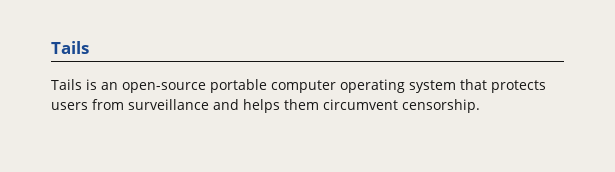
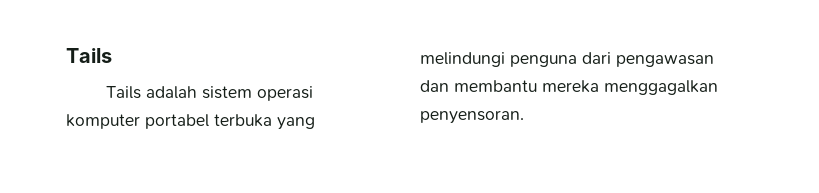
[85,79,546,93] [51,99,480,113] is an open-source portable computer operating system that protects users from surveillance and helps them circumvent censorship. -> [145,86,313,101] [66,114,315,130] [420,52,714,67] [420,80,718,95] [420,110,524,124] adalah sistem operasi komputer portabel terbuka yang melindungi penguna dari pengawasan dan membantu mereka menggagalkan penyensoran.

